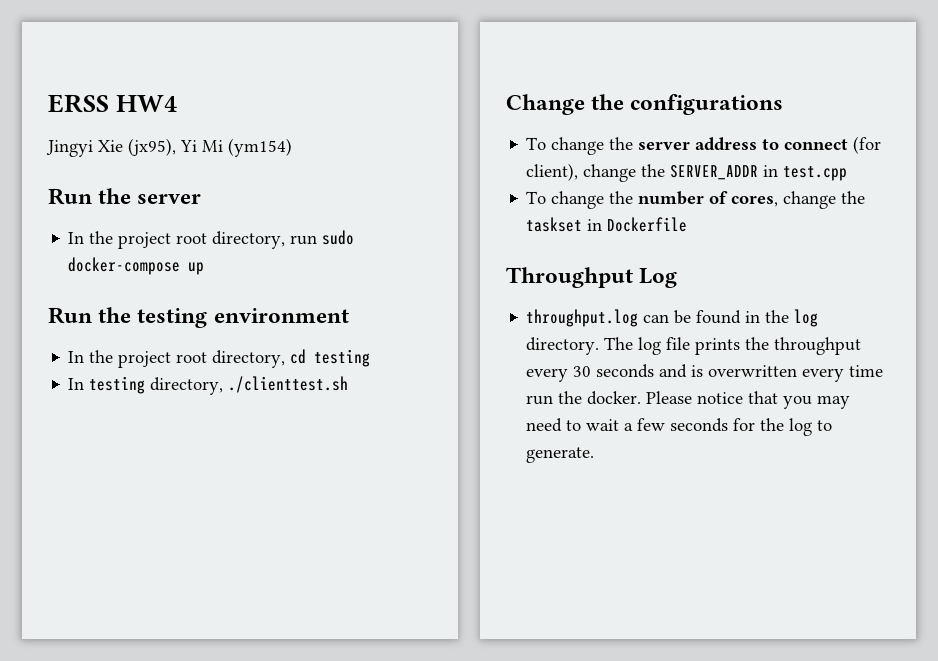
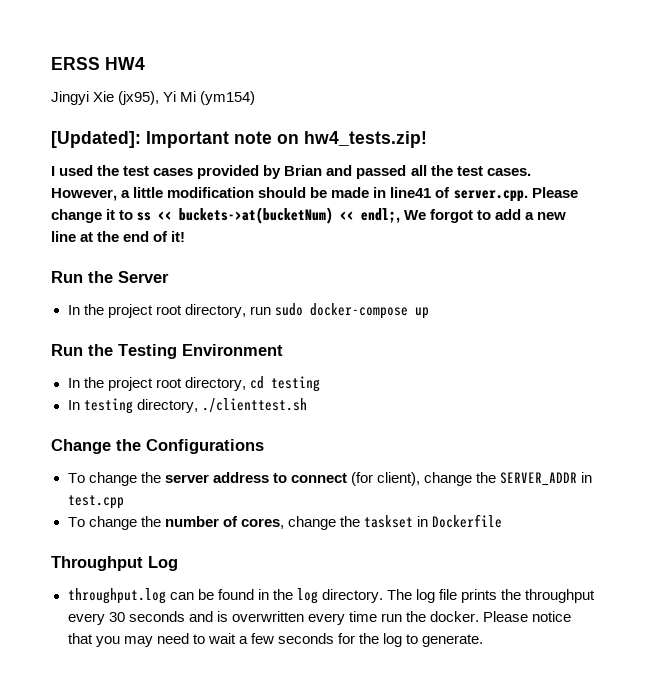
[48,188,202,205] // Run the server -> [51,131,427,148] [51,165,531,179] [51,187,578,202] [51,207,567,224] [51,231,186,242] [51,271,169,283] // [Updated]: Important note on hw4_tests.zip! // I used the test cases provided by Brian and passed all the test cases. However, a little modification should be made in line41 of server.cpp. Please change it to ss << buckets->at(bucketNum) << endl;, We forgot to add a new line at the end of it! // Run the Server
[137,308,349,328] testing environment -> [118,344,283,359] Testing Environment
[630,94,784,115] configurations -> [146,439,264,454] Configurations

